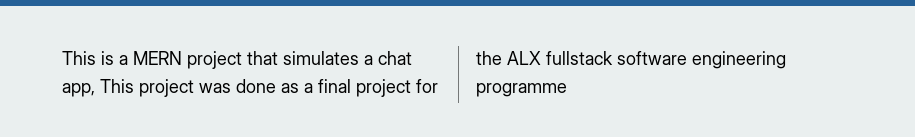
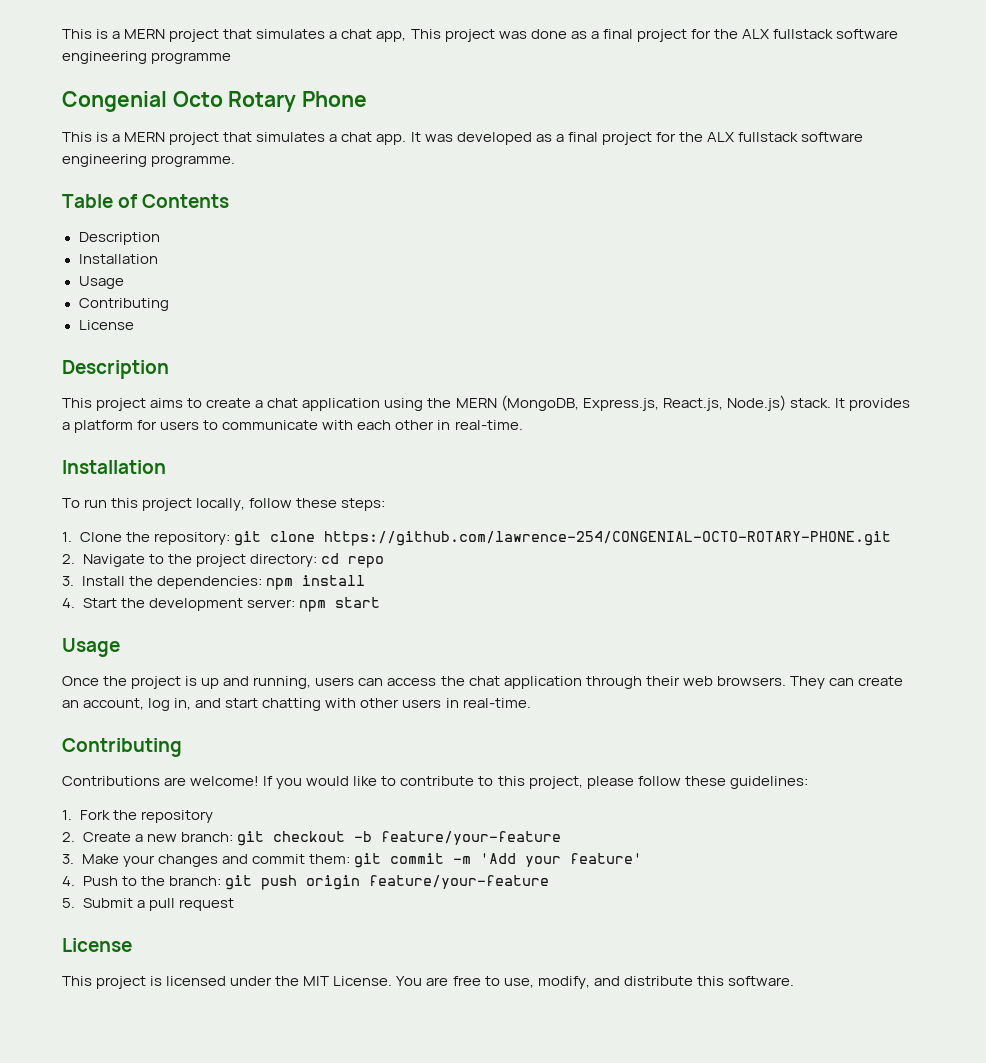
(567, 90) none -> [62,91,368,112] [62,132,864,145] [62,154,236,167] [62,194,230,208] [78,232,160,245] [78,254,158,264] [78,276,124,289] [78,298,169,311] [78,320,134,330] [62,360,169,379] [62,395,910,411] [62,420,523,433] [62,460,166,474] [62,498,386,511] [62,531,892,546] [62,553,384,568] [62,575,365,590] [62,597,380,612] [62,638,120,657] [62,676,903,689] [62,698,531,711] [62,738,182,757] [62,776,808,789] [62,810,214,823] [62,831,561,846] [62,853,642,868] [62,875,549,890] [62,898,234,911] [62,938,132,952] [62,976,794,989] // Congenial Octo Rotary Phone // This is a MERN project that simulates a chat app. It was developed as a final project for the ALX fullstack software engineering programme. // Table of Contents // Description // Installation // Usage // Contributing // License // Description // This project aims to create a chat application using the MERN (MongoDB, Express.js, React.js, Node.js) stack. It provides a platform for users to communicate with each other in real-time. // Installation // To run this project locally, follow these steps: // 1. Clone the repository: git clone https://github.com/lawrence-254/CONGENIAL-OCTO-ROTARY-PHONE.git // 2. Navigate to the project directory: cd repo // 3. Install the dependencies: npm install // 4. Start the development server: npm start // Usage // Once the project is up and running, users can access the chat application through their web browsers. They can create an account, log in, and start chatting with other users in real-time. // Contributing // Contributions are welcome! If you would like to contribute to this project, please follow these guidelines: // 1. Fork the repository // 2. Create a new branch: git checkout -b feature/your-feature // 3. Make your changes and commit them: git commit -m 'Add your feature' // 4. Push to the branch: git push origin feature/your-feature // 5. Submit a pull request // License // This project is licensed under the MIT License. You are free to use, modify, and distribute this software.

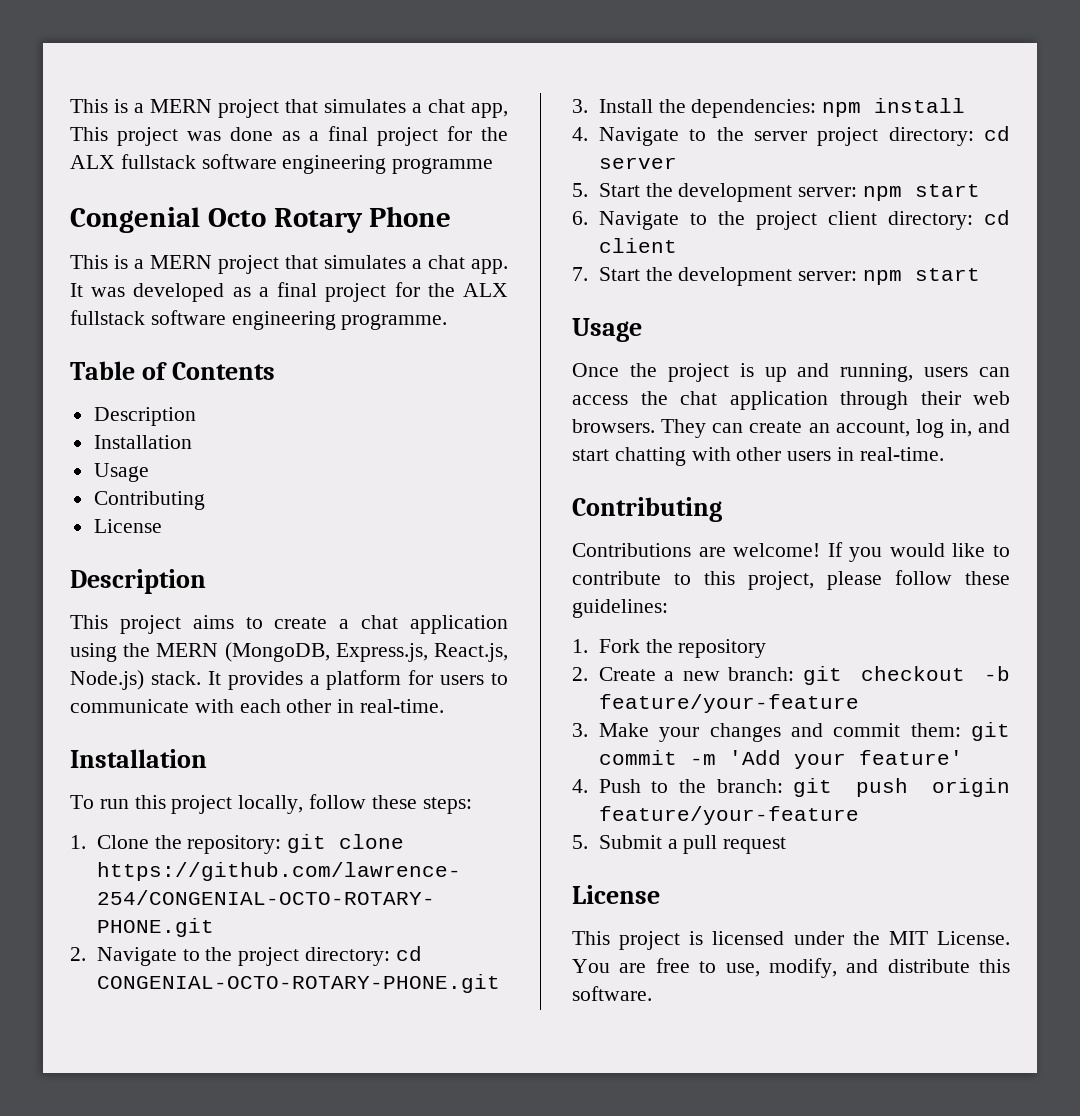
[347,556,384,568] repo -> [96,974,500,993] CONGENIAL-OCTO-ROTARY-PHONE.git
(75, 603) none -> [598,126,1010,146] [598,157,677,169] [572,183,980,202] [572,210,1010,230] [598,238,677,253] [572,267,588,281] Navigate to the server project directory: cd server // 5. Start the development server: npm start // 6. Navigate to the project client directory: cd client // 7.

